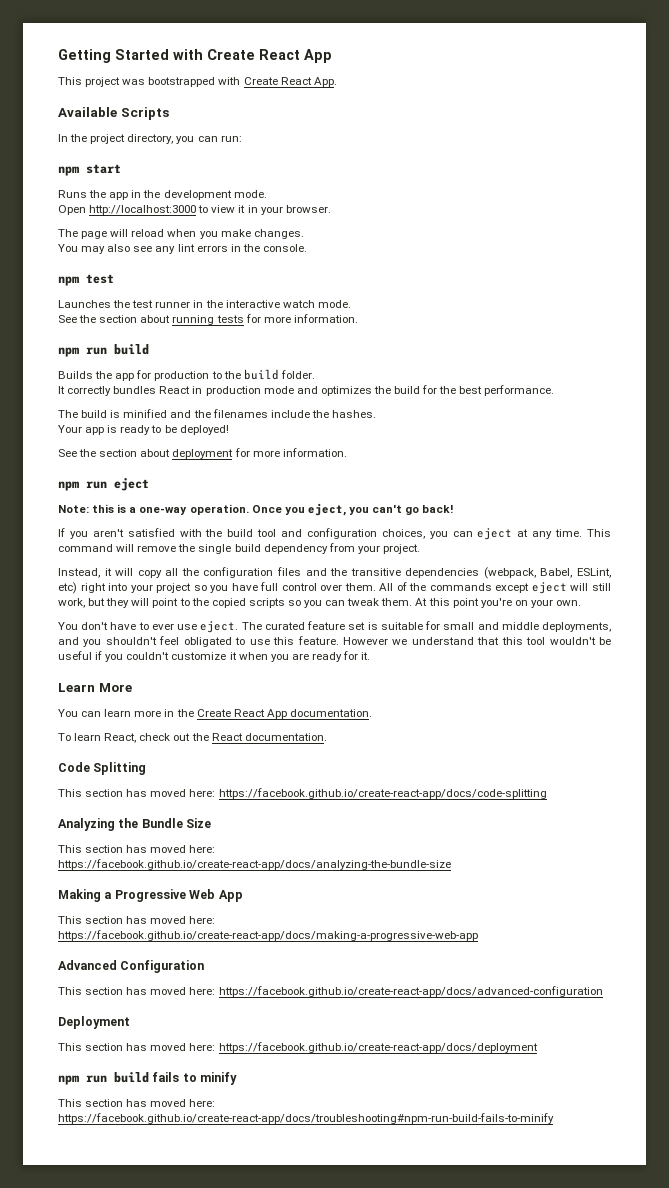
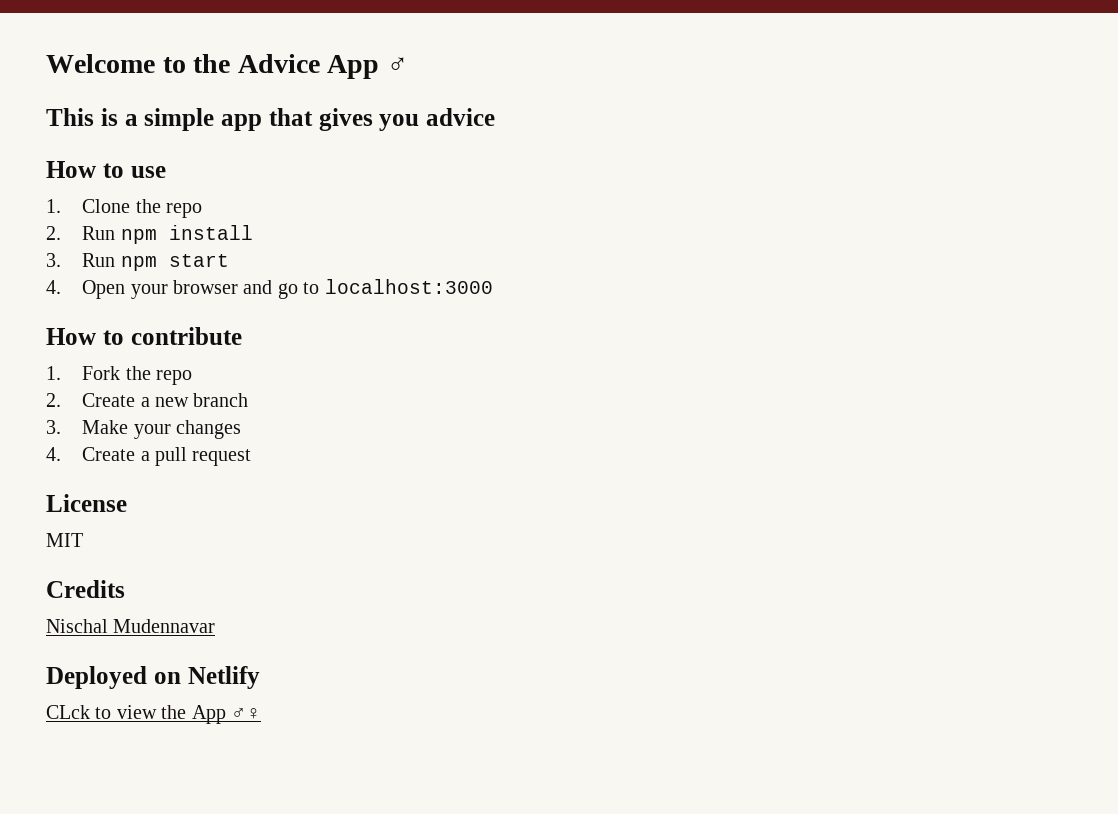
[58,49,332,63] [58,77,337,87] [58,107,169,120] [58,134,242,144] [58,164,121,176] [58,190,267,200] [58,205,331,215] [58,229,304,239] [58,244,307,254] [58,274,114,286] [58,300,351,308] [58,314,358,325] [58,344,149,357] [58,369,315,381] [58,385,555,396] [58,409,376,418] [58,425,229,435] [58,448,347,459] [58,478,149,491] [58,503,454,516] [58,528,611,540] [58,543,420,554] [58,567,611,579] [58,582,611,594] [58,598,582,608] [58,621,611,633] [58,636,611,647] [58,651,371,662] [58,683,132,692] [58,709,372,719] [58,733,327,743] [58,762,147,775] [58,788,547,799] [58,818,212,831] [58,845,216,853] [58,859,451,870] [58,889,243,902] [58,916,216,924] [58,930,478,941] [58,960,205,973] [58,986,603,997] [58,1016,130,1029] [58,1042,538,1053] [58,1072,238,1085] [58,1099,216,1107] [58,1113,554,1124] Getting Started with Create React App // This project was bootstrapped with Create React App. // Available Scripts // In the project directory, you can run: // npm start // Runs the app in the development mode. // Open http://localhost:3000 to view it in your browser. // The page will reload when you make changes. // You may also see any lint errors in the console. // npm test // Launches the test runner in the interactive watch mode. // See the section about running tests for more information. // npm run build // Builds the app for production to the build folder. // It correctly bundles React in production mode and optimizes the build for the best performance. // The build is minified and the filenames include the hashes. // Your app is ready to be deployed! // See the section about deployment for more information. // npm run eject // Note: this is a one-way operation. Once you eject, you can't go back! // If you aren't satisfied with the build tool and configuration choices, you can eject at any time. This command will remove the single build dependency from your project. // Instead, it will copy all the configuration files and the transitive dependencies (webpack, Babel, ESLint, etc) right into your project so you have full control over them. All of the commands except eject will still work, but they will point to the copied scripts so you can tweak them. At this point you're on your own. // You don't have to ever use eject. The curated feature set is suitable for small and middle deployments, and you shouldn't feel obligated to use this feature. However we understand that this tool wouldn't be useful if you couldn't customize it when you are ready for it. // Learn More // You can learn more in the Create React App documentation. // To learn React, check out the React documentation. // Code Splitting // This section has moved here: https://facebook.github.io/create-react-app/docs/code-splitting // Analyzing the Bundle Size // This section has moved here: https://facebook.github.io/create-react-app/docs/analyzing-the-bundle-size // Making a Progressive Web App // This section has moved here: https://facebook.github.io/create-react-app/docs/making-a-progressive-web-app // Advanced Configuration // This section has moved here: https://facebook.github.io/create-react-app/docs/advanced-configuration // Deployment // This section has moved here: https://facebook.github.io/create-react-app/docs/deployment // npm run build fails to minify // This section has moved here: https://facebook.github.io/create-react-app/docs/troubleshooting#npm-run-build-fails-to-minify -> [46,54,408,79] [46,108,495,131] [46,161,166,178] [46,199,202,218] [46,225,253,244] [46,253,229,271] [46,279,493,299] [46,327,242,345] [46,366,192,385] [46,393,249,407] [46,420,241,439] [46,447,252,466] [46,494,127,512] [46,533,83,547] [46,580,125,598] [46,619,216,633] [46,666,260,689] [46,705,261,724] Welcome to the Advice App ♂ // This is a simple app that gives you advice // How to use // 1. Clone the repo // 2. Run npm install // 3. Run npm start // 4. Open your browser and go to localhost:3000 // How to contribute // 1. Fork the repo // 2. Create a new branch // 3. Make your changes // 4. Create a pull request // License // MIT // Credits // Nischal Mudennavar // Deployed on Netlify // CLck to view the App ♂♀

